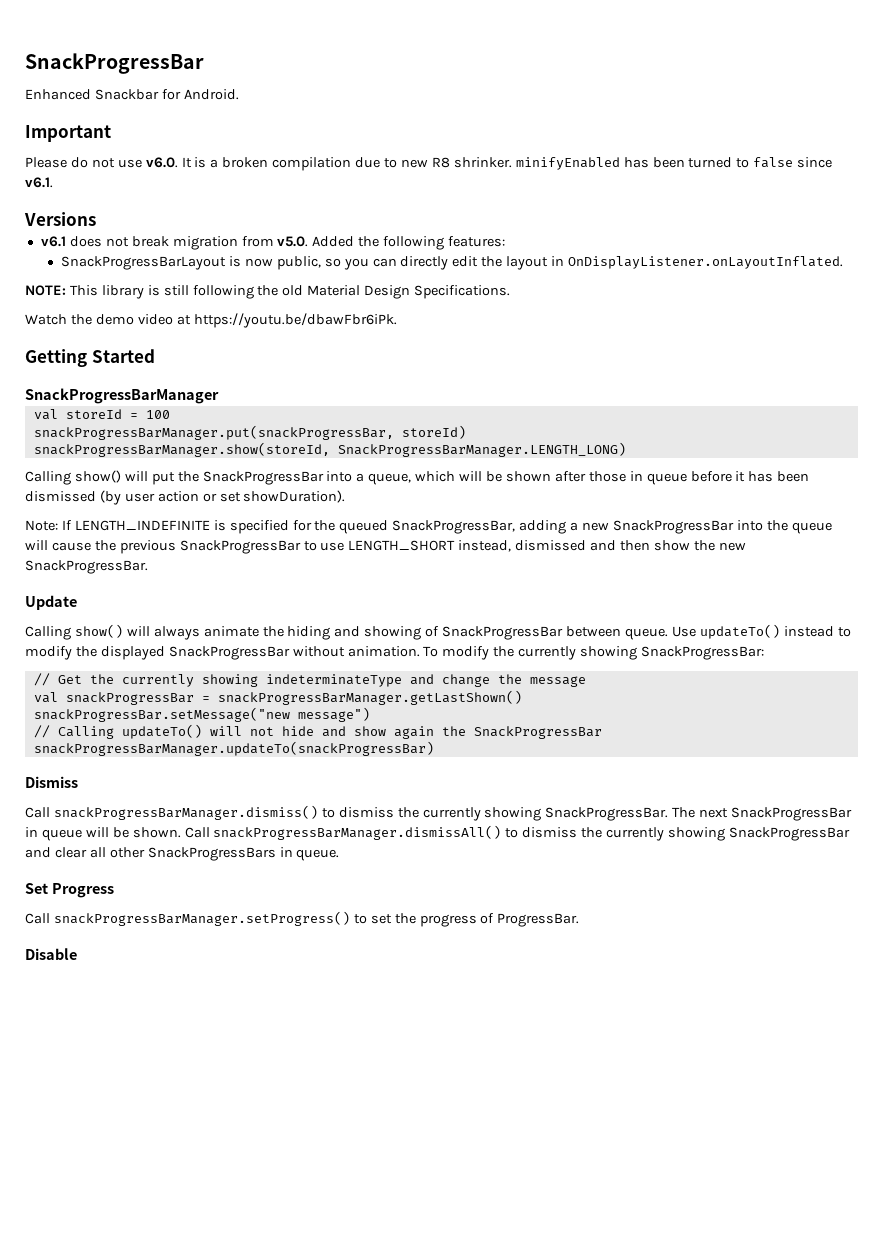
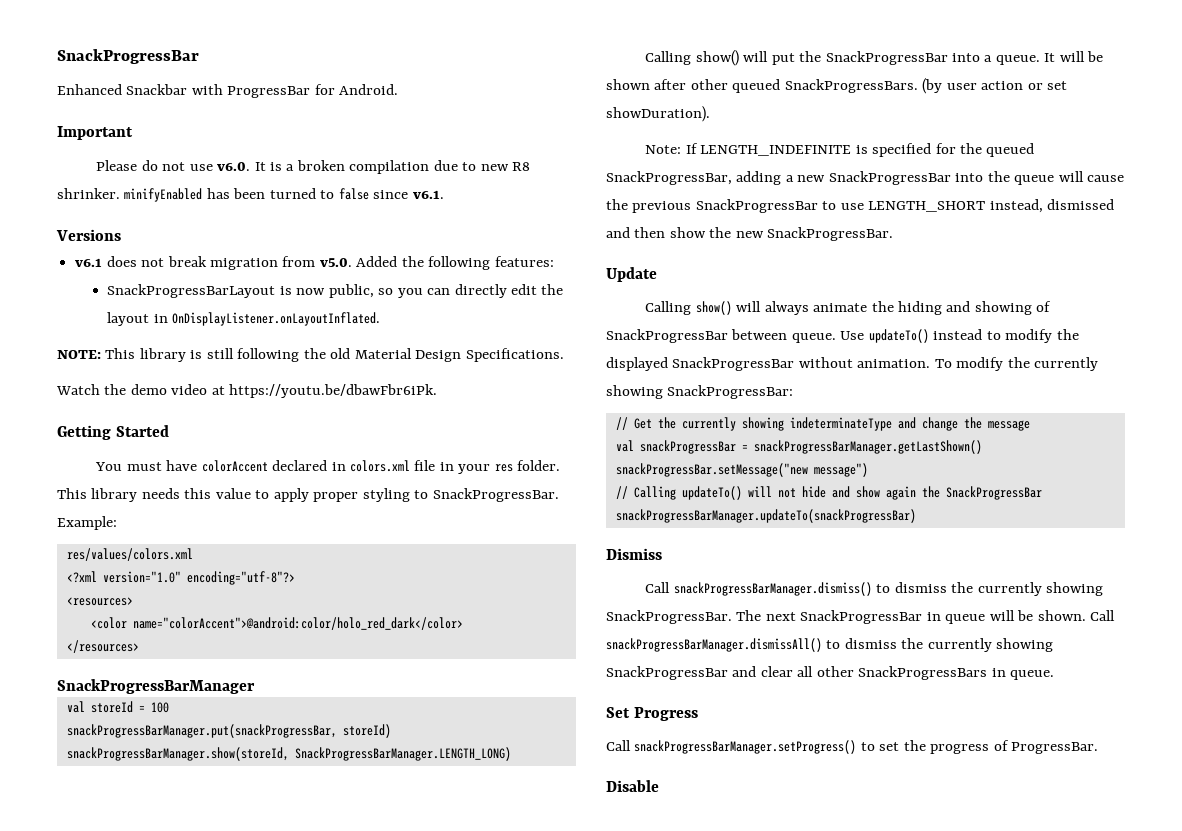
(159, 94) none -> [191,84,311,98] with ProgressBar
(155, 356) none -> [95,460,561,474] [57,488,559,502] [57,516,117,530] [66,548,193,561] [66,571,295,585] [66,597,133,606] [90,617,463,630] [66,640,139,653] // You must have colorAccent declared in colors.xml file in your res folder. This library needs this value to apply proper styling to SnackProgressBar. Example: // res/values/colors.xml // <?xml version="1.0" encoding="utf-8"?> // <resources> // <color name="colorAccent">@android:color/holo_red_dark</color> // </resources>
[368,471,456,485] queue, which -> [995,53,1056,65] queue. It
[588,471,810,485] [25,491,96,502] those in queue before it has been dismissed -> [690,79,918,93] other queued SnackProgressBars.

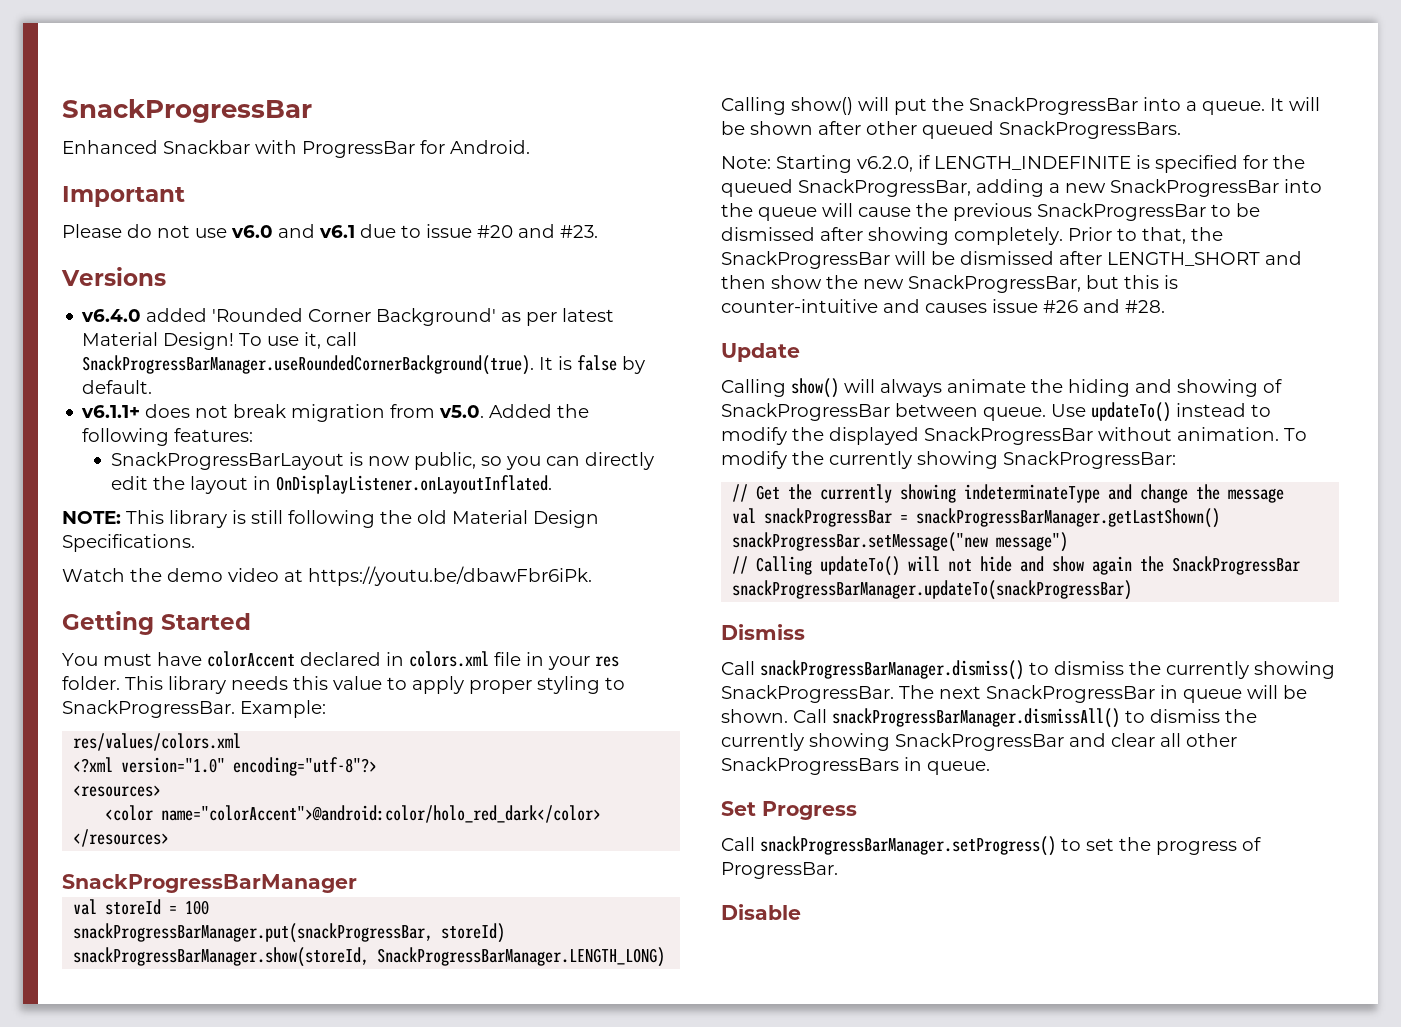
[217,160,531,174] [57,188,444,202] [56,229,121,241] [75,258,103,267] v6.0. It is a broken compilation due to new R8 shrinker. minifyEnabled has been turned to false since v6.1. // Versions // v6.1 -> [231,224,598,238] [61,267,166,286] [81,308,615,326] [82,332,358,350] [82,355,646,375] [82,380,153,394] [81,405,141,418] v6.0 and v6.1 due to issue #20 and #23. // Versions // v6.4.0 added 'Rounded Corner Background' as per latest Material Design! To use it, call SnackProgressBarManager.useRoundedCornerBackground(true). It is false by default. // v6.1.1+
[922,78,1068,94] [606,106,710,122] [645,143,698,154] (by user action or set showDuration). // Note: If -> [721,155,930,173] // Note: Starting v6.2.0, if
[840,199,1115,213] use LENGTH_SHORT instead, dismissed -> [1236,203,1260,217] [721,227,1223,245] [721,251,1260,269] be dismissed after showing completely. Prior to that, the SnackProgressBar will be dismissed after LENGTH_SHORT
[767,227,894,241] SnackProgressBar. -> [908,275,1178,293] [721,299,1165,313] SnackProgressBar, but this is counter-intuitive and causes issue #26 and #28.

